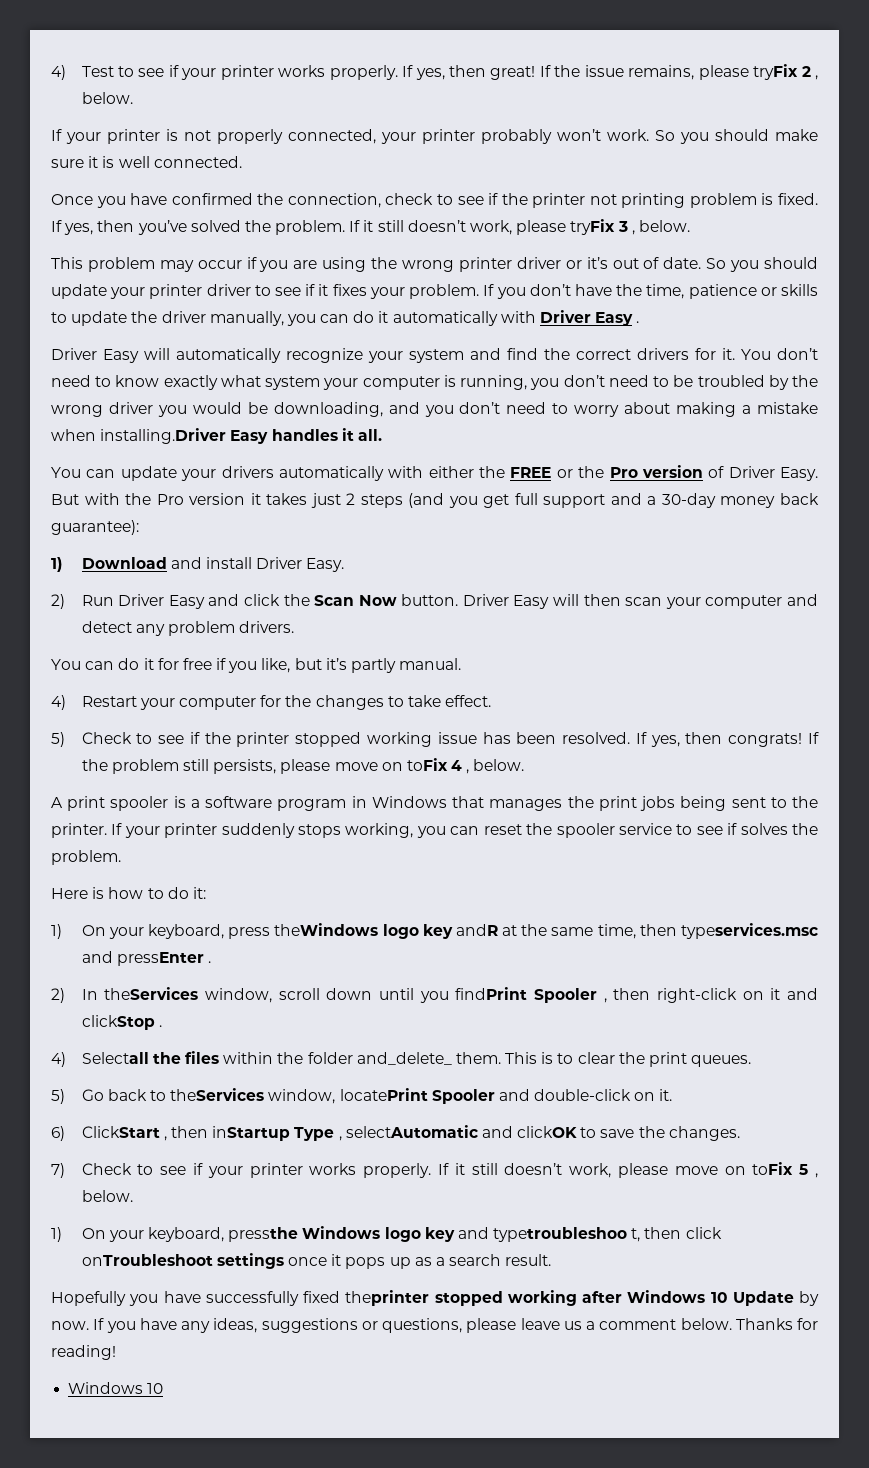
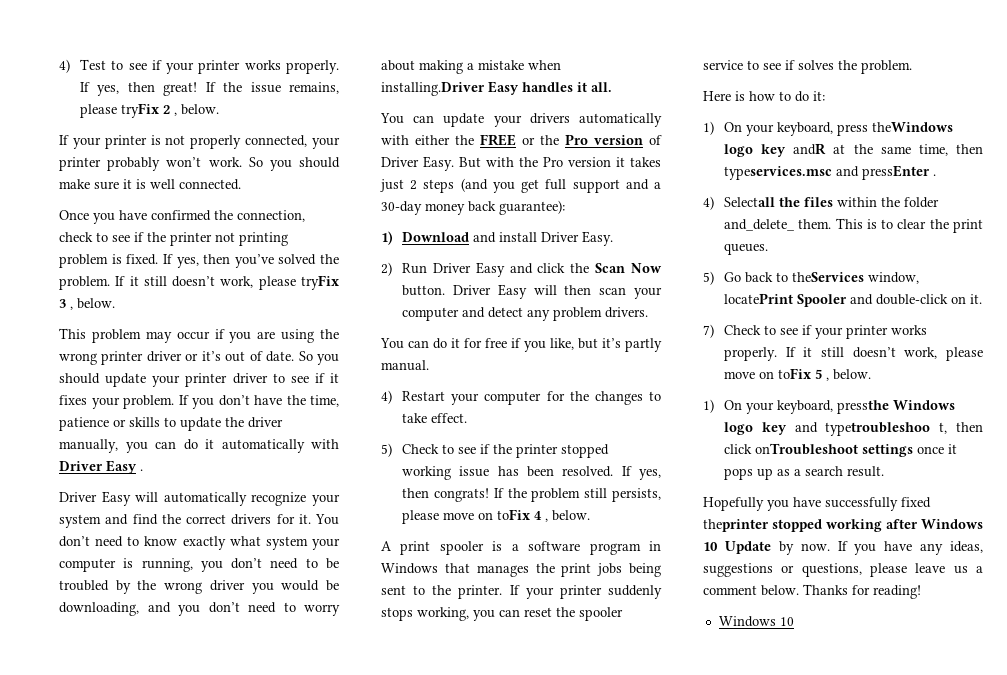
[51,987,818,1003] [81,1015,162,1030] // 2) In theServices window, scroll down until you findPrint Spooler , then right-click on it and clickStop . -> (937, 175) none
[51,1125,740,1141] // 6) ClickStart , then inStartup Type , selectAutomatic and clickOK to save the changes. -> (983, 299) none

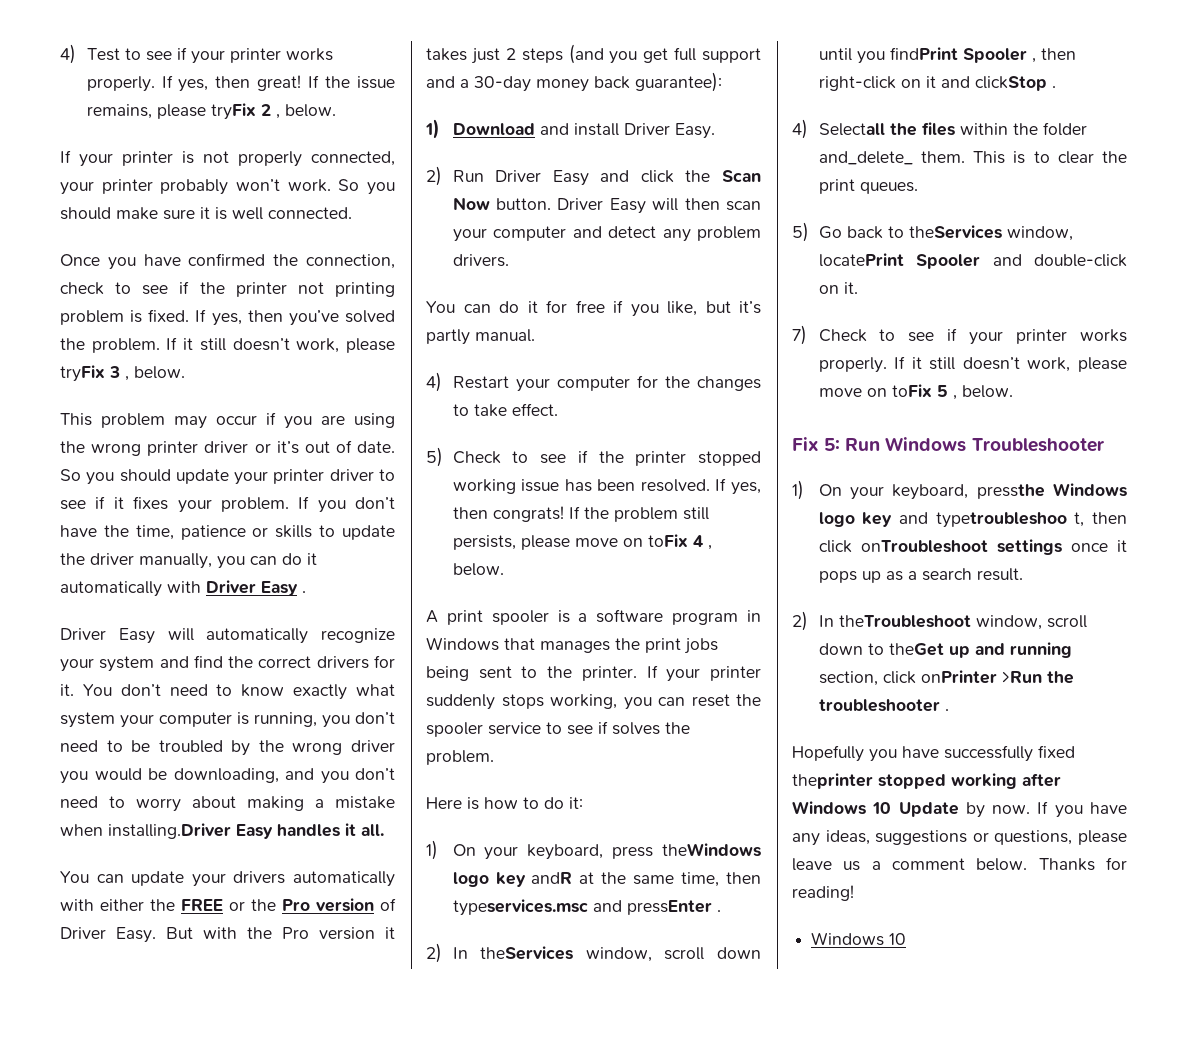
(937, 175) none -> [426,943,761,963] [818,47,1076,64] [818,76,1056,91] // 2) In theServices window, scroll down until you findPrint Spooler , then right-click on it and clickStop .
(872, 374) none -> [792,437,1104,452] // Fix 5: Run Windows Troubleshooter
(885, 471) none -> [792,611,1087,631] [818,642,1072,658] [818,670,1074,686] [818,699,949,712] // 2) In theTroubleshoot window, scroll down to theGet up and running section, click onPrinter >Run the troubleshooter .

